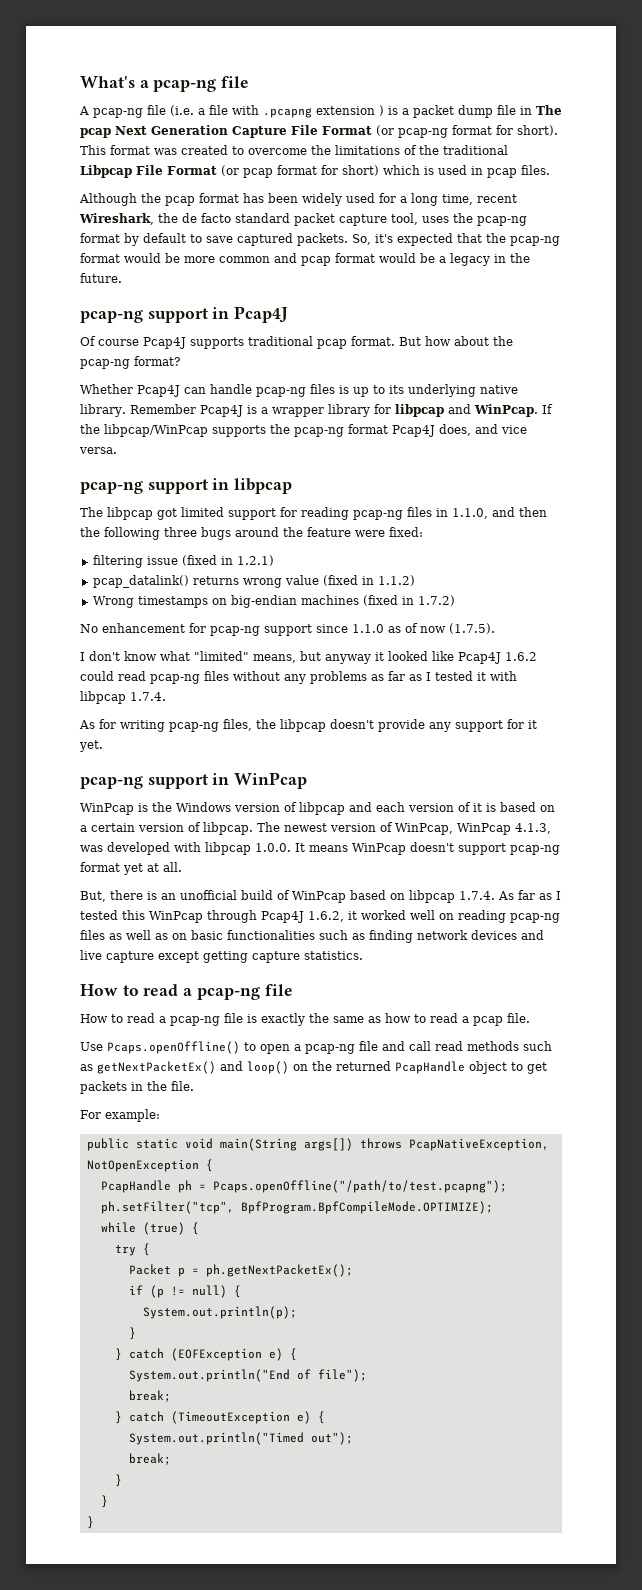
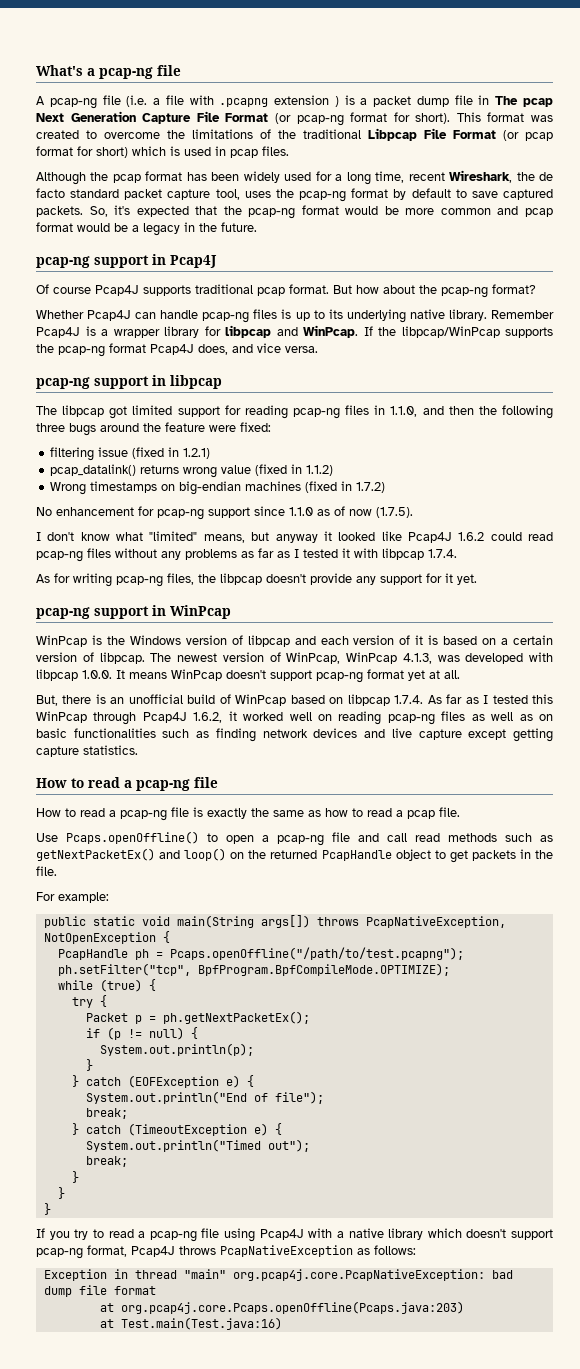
(94, 1522) none -> [36,1228,553,1242] [36,1245,416,1259] [43,1269,513,1281] [43,1285,156,1297] [99,1301,464,1314] [99,1317,282,1330] // If you try to read a pcap-ng file using Pcap4J with a native library which doesn't support pcap-ng format, Pcap4J throws PcapNativeException as follows: // Exception in thread "main" org.pcap4j.core.PcapNativeException: bad dump file format // at org.pcap4j.core.Pcaps.openOffline(Pcaps.java:203) // at Test.main(Test.java:16)

